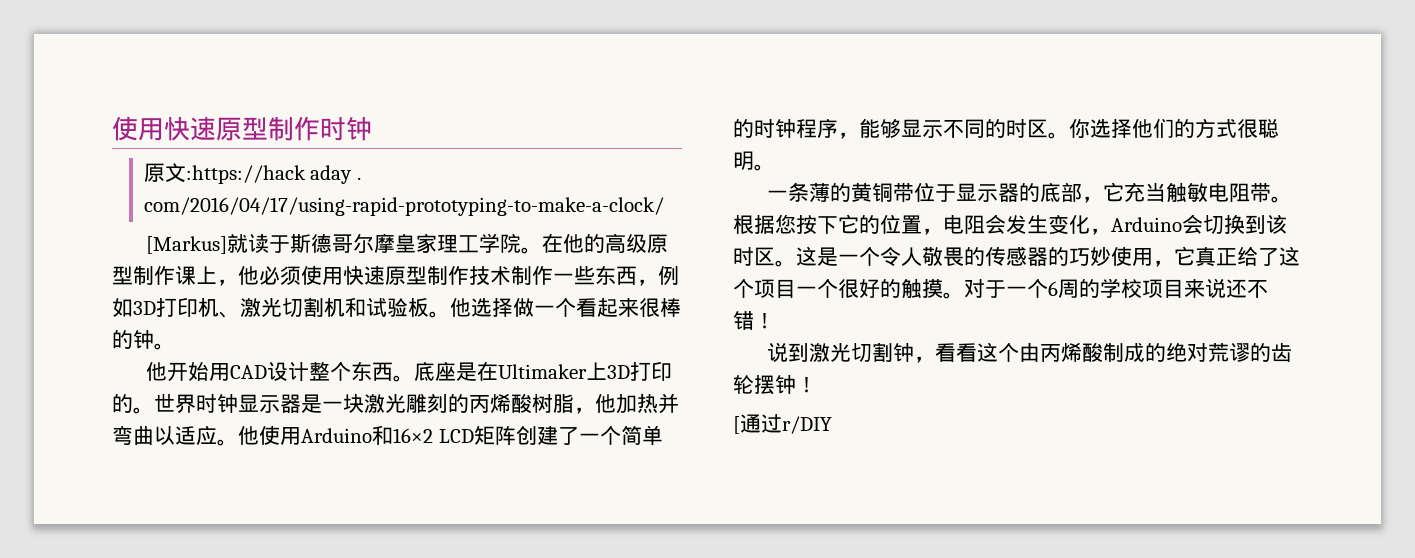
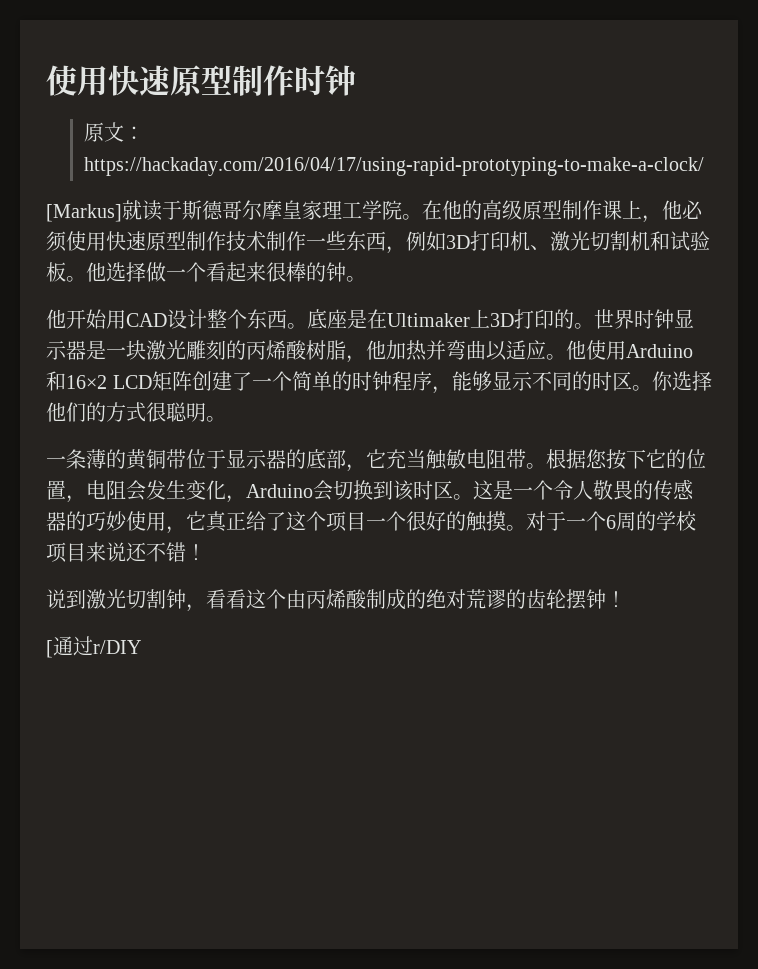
[185,165,361,184] [143,197,664,216] :https://hack aday . com/2016/04/17/using-rapid-prototyping-to-make-a-clock/ -> [124,126,145,140] [84,157,705,176] ：https://hackaday.com/2016/04/17/using-rapid-prototyping-to-make-a-clock/

